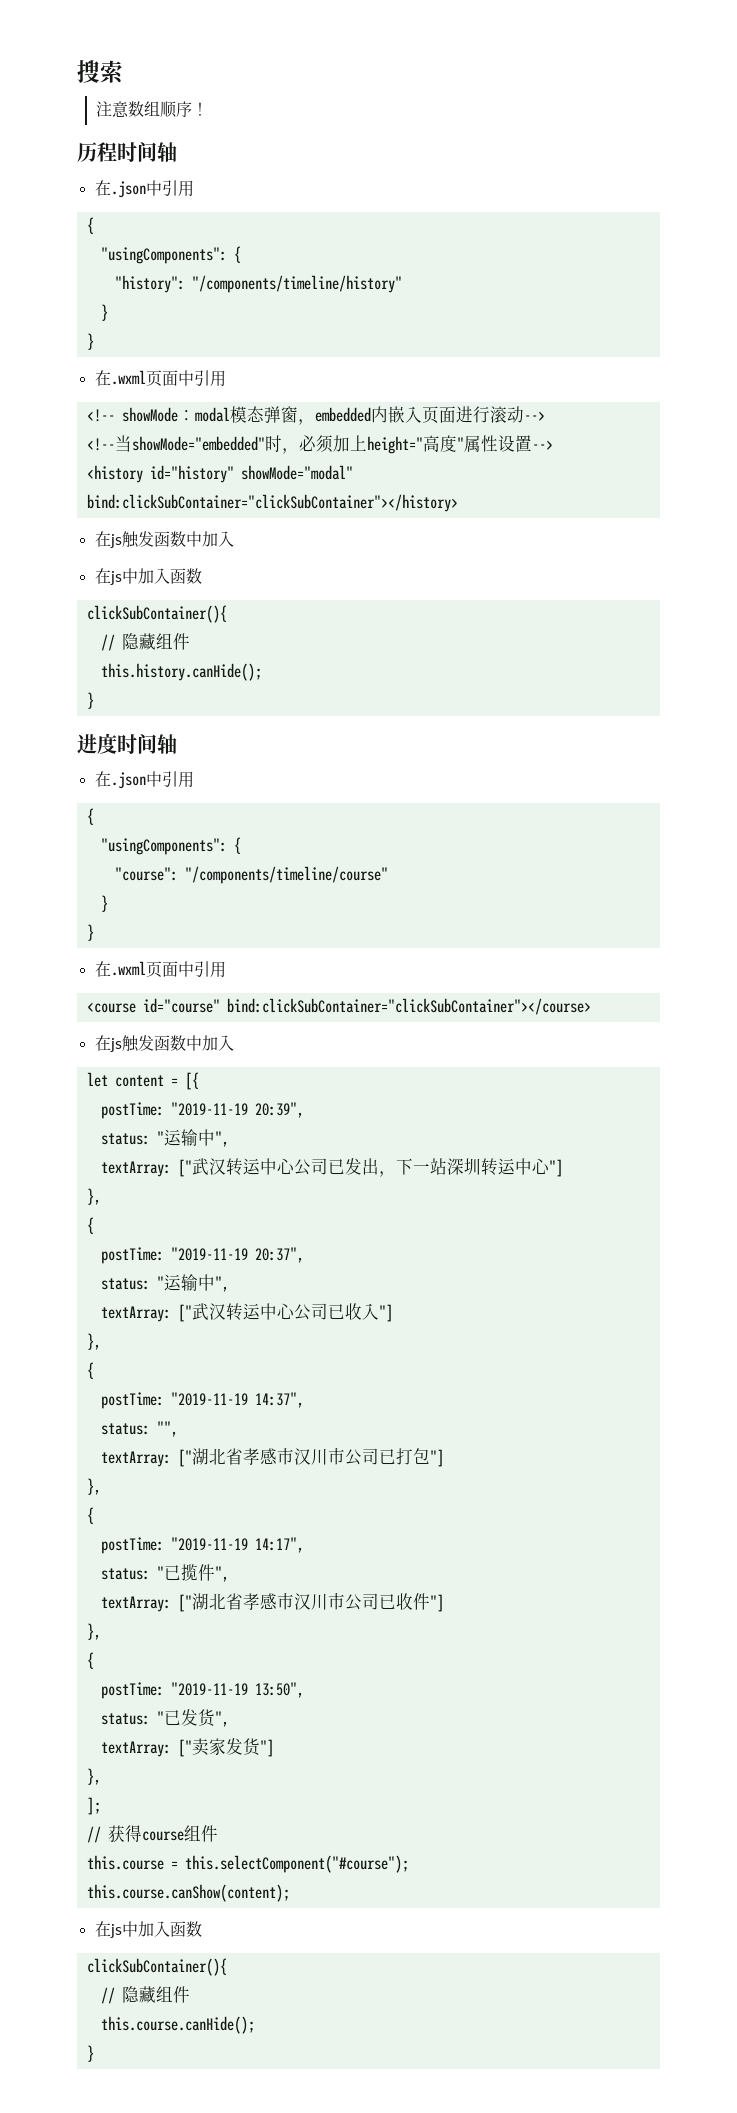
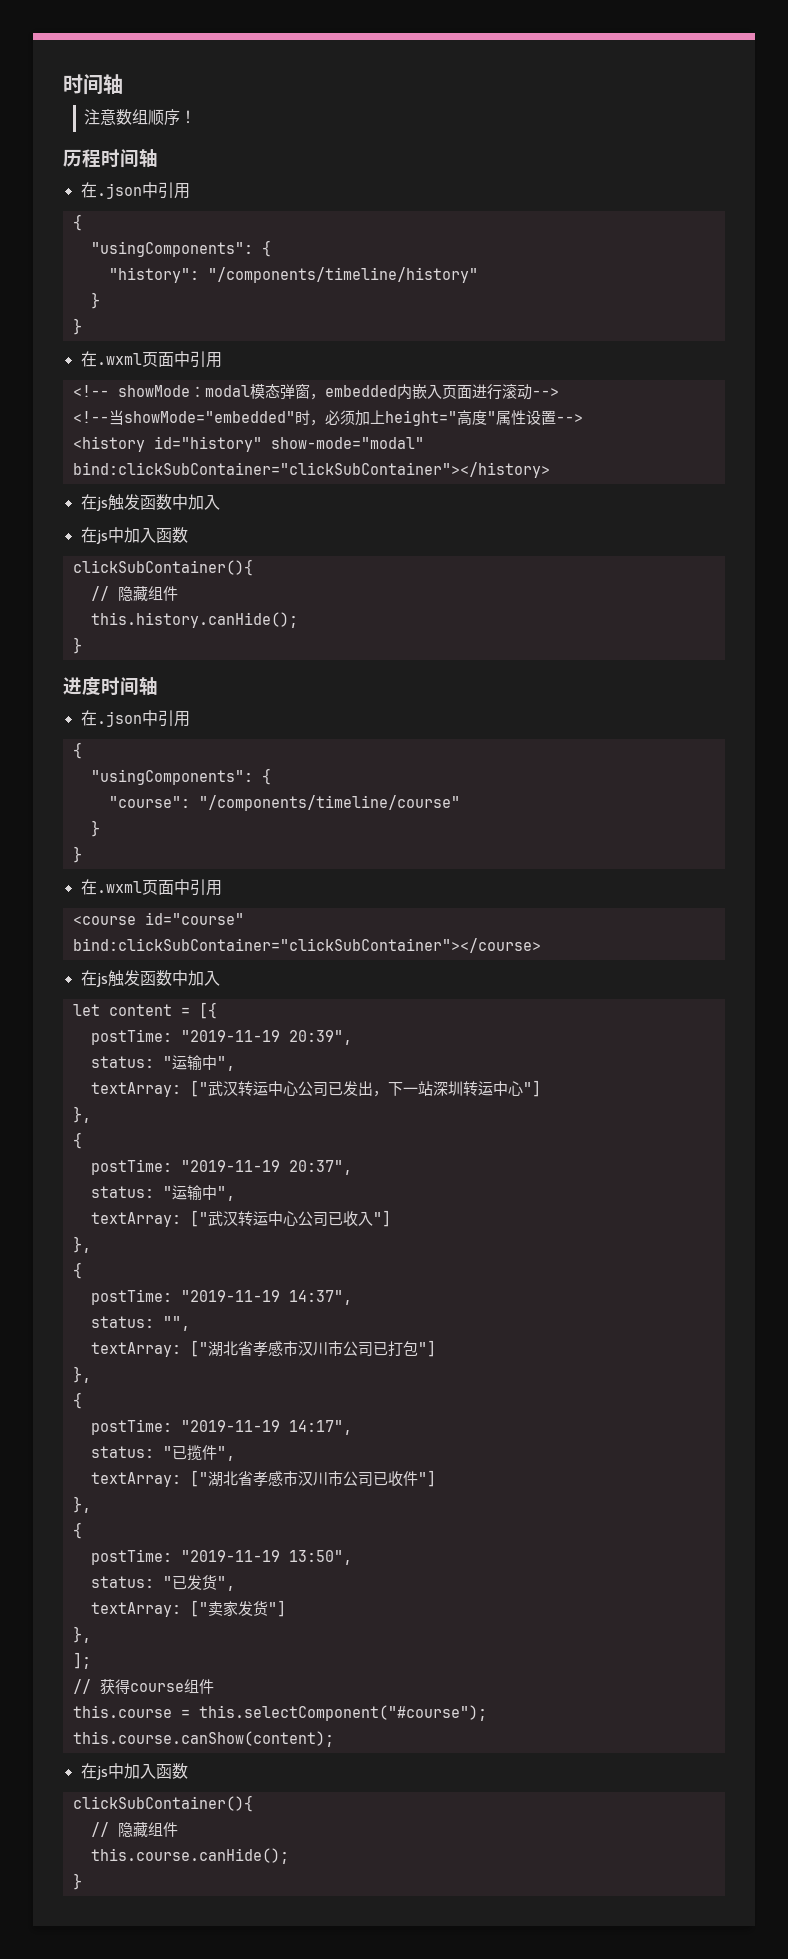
[77,60,123,84] 搜索 -> [63,74,123,95] 时间轴
[240,465,353,480] showMode="modal" -> [270,437,424,449] show-mode="modal"

